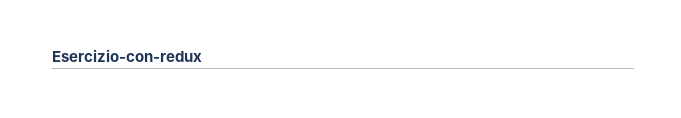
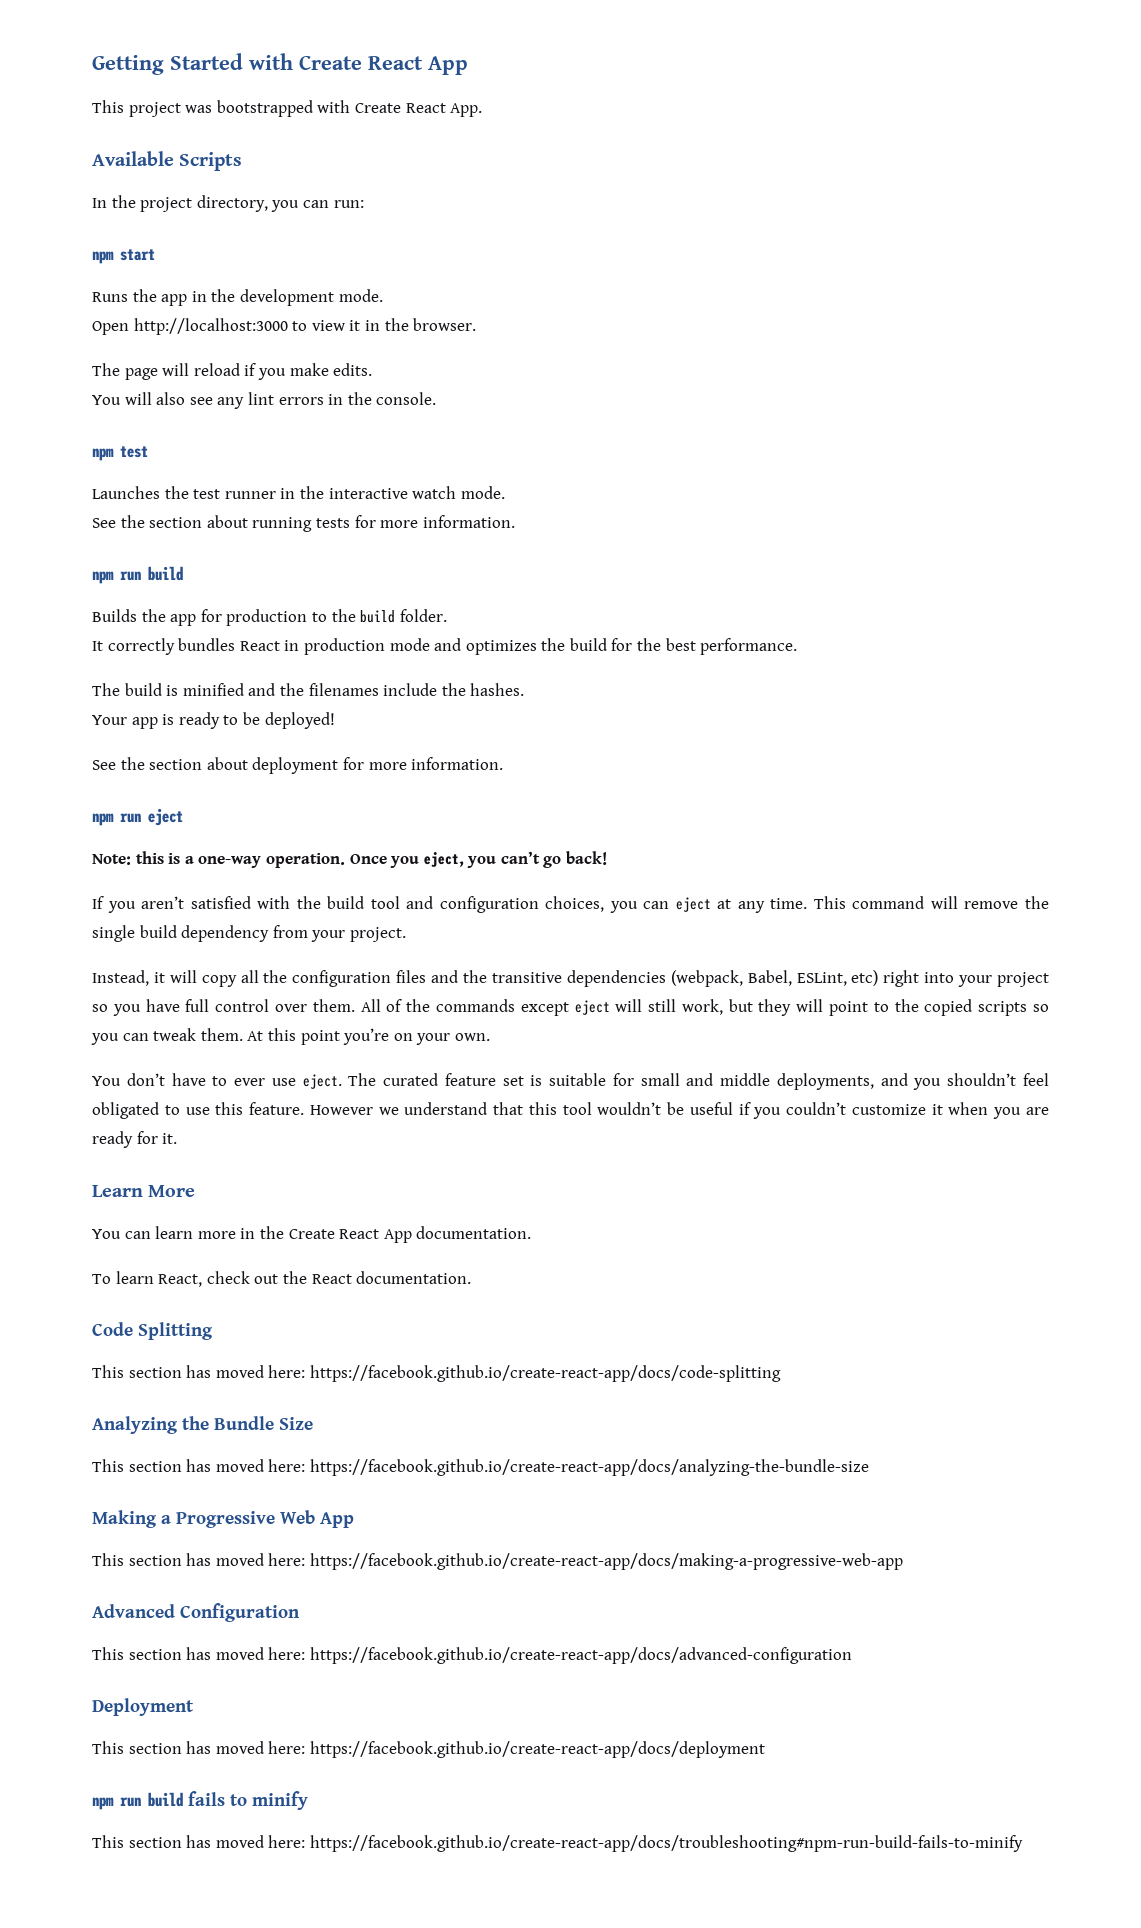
[52,49,202,62] Esercizio-con-redux -> [92,53,468,75] [92,100,483,117] [92,151,243,171] [92,195,364,212] [92,249,155,264] [92,289,383,306] [92,318,477,335] [92,363,373,380] [92,392,437,409] [92,446,148,461] [92,486,505,499] [92,515,515,532] [92,566,183,584] [92,609,447,626] [92,638,798,655] [92,683,525,696] [92,712,335,729] [92,757,504,774] [92,808,183,826] [92,851,608,868] [92,896,1049,913] [92,925,406,942] [92,970,1050,987] [92,999,1049,1016] [91,1028,490,1045] [92,1073,1050,1090] [92,1102,1050,1119] [92,1131,178,1148] [92,1185,196,1197] [92,1226,532,1243] [92,1271,472,1287] [92,1322,213,1340] [92,1365,781,1382] [92,1416,313,1434] [92,1459,869,1476] [92,1510,354,1528] [92,1553,903,1570] [92,1603,300,1622] [92,1647,852,1664] [92,1698,194,1716] [92,1741,765,1758] [92,1791,308,1810] [92,1835,1023,1852] Getting Started with Create React App // This project was bootstrapped with Create React App. // Available Scripts // In the project directory, you can run: // npm start // Runs the app in the development mode. // Open http://localhost:3000 to view it in the browser. // The page will reload if you make edits. // You will also see any lint errors in the console. // npm test // Launches the test runner in the interactive watch mode. // See the section about running tests for more information. // npm run build // Builds the app for production to the build folder. // It correctly bundles React in production mode and optimizes the build for the best performance. // The build is minified and the filenames include the hashes. // Your app is ready to be deployed! // See the section about deployment for more information. // npm run eject // Note: this is a one-way operation. Once you eject, you can’t go back! // If you aren’t satisfied with the build tool and configuration choices, you can eject at any time. This command will remove the single build dependency from your project. // Instead, it will copy all the configuration files and the transitive dependencies (webpack, Babel, ESLint, etc) right into your project so you have full control over them. All of the commands except eject will still work, but they will point to the copied scripts so you can tweak them. At this point you’re on your own. // You don’t have to ever use eject. The curated feature set is suitable for small and middle deployments, and you shouldn’t feel obligated to use this feature. However we understand that this tool wouldn’t be useful if you couldn’t customize it when you are ready for it. // Learn More // You can learn more in the Create React App documentation. // To learn React, check out the React documentation. // Code Splitting // This section has moved here: https://facebook.github.io/create-react-app/docs/code-splitting // Analyzing the Bundle Size // This section has moved here: https://facebook.github.io/create-react-app/docs/analyzing-the-bundle-size // Making a Progressive Web App // This section has moved here: https://facebook.github.io/create-react-app/docs/making-a-progressive-web-app // Advanced Configuration // This section has moved here: https://facebook.github.io/create-react-app/docs/advanced-configuration // Deployment // This section has moved here: https://facebook.github.io/create-react-app/docs/deployment // npm run build fails to minify // This section has moved here: https://facebook.github.io/create-react-app/docs/troubleshooting#npm-run-build-fails-to-minify

